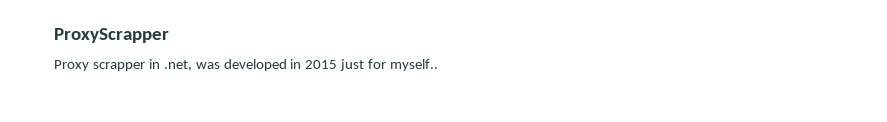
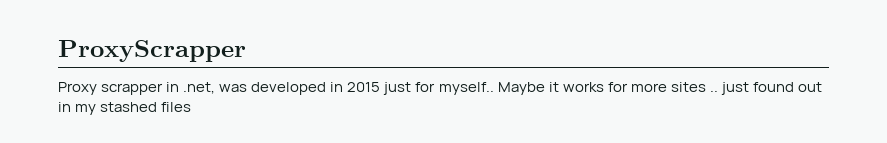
(439, 65) none -> [497,82,822,95] [58,102,192,115] Maybe it works for more sites .. just found out in my stashed files

